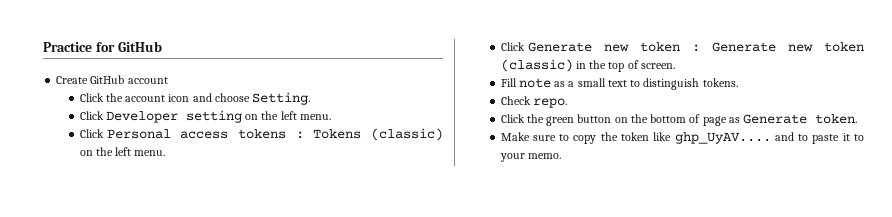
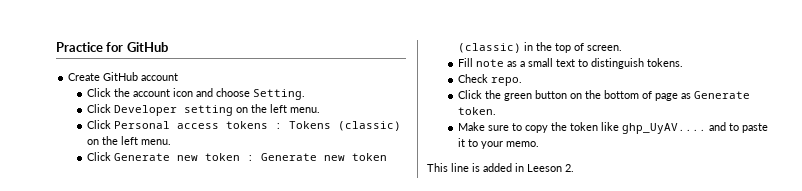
(561, 156) none -> [427,163,574,172] // This line is added in Leeson 2.

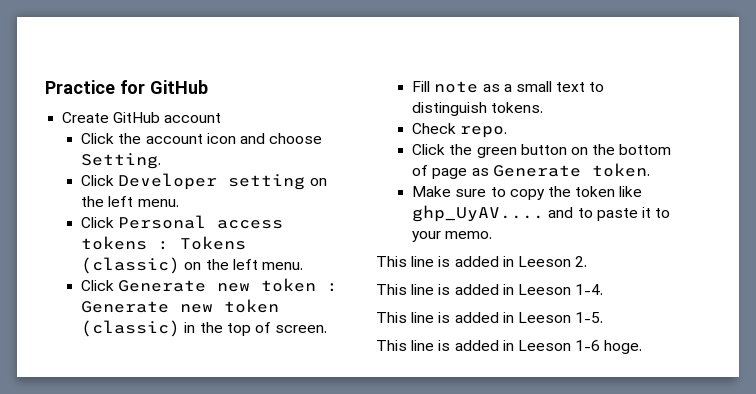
(574, 168) none -> [376,284,604,295] [376,312,604,323] [376,340,643,354] // This line is added in Leeson 1-4. // This line is added in Leeson 1-5. // This line is added in Leeson 1-6 hoge.

